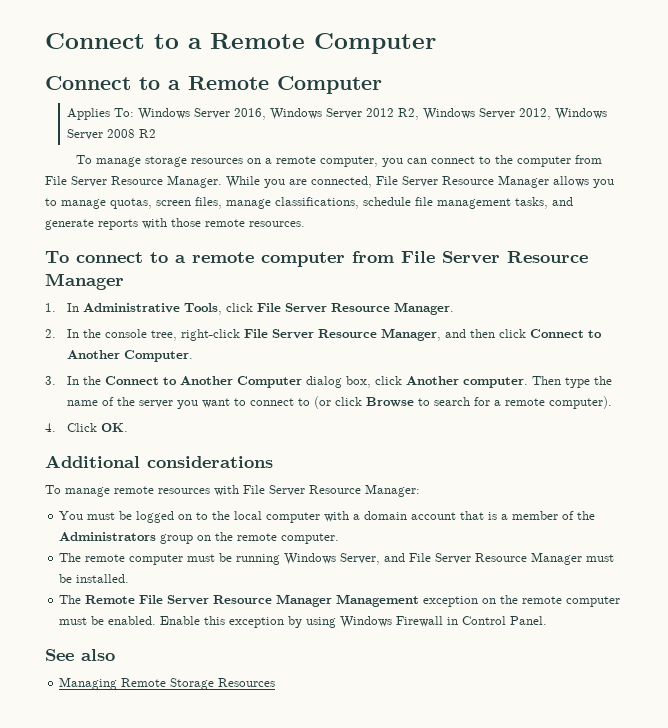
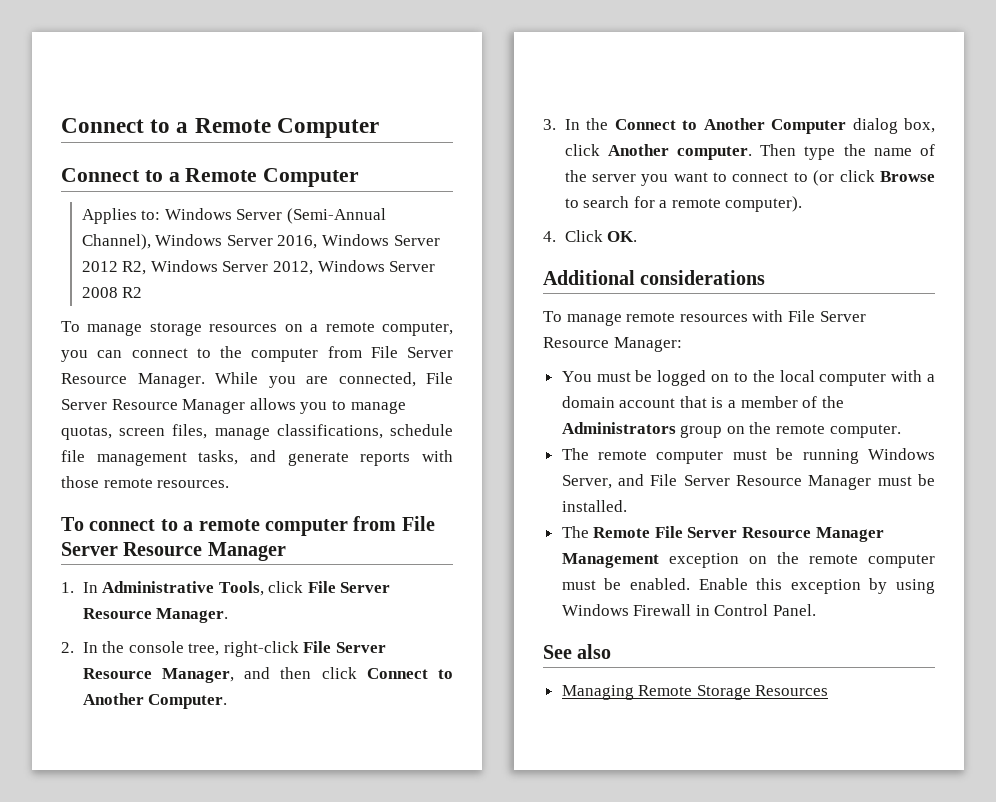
[114,108,135,117] To: -> [141,208,387,224] [81,234,151,250] to: Windows Server (Semi-Annual Channel),

